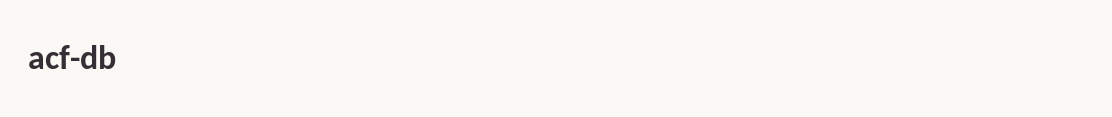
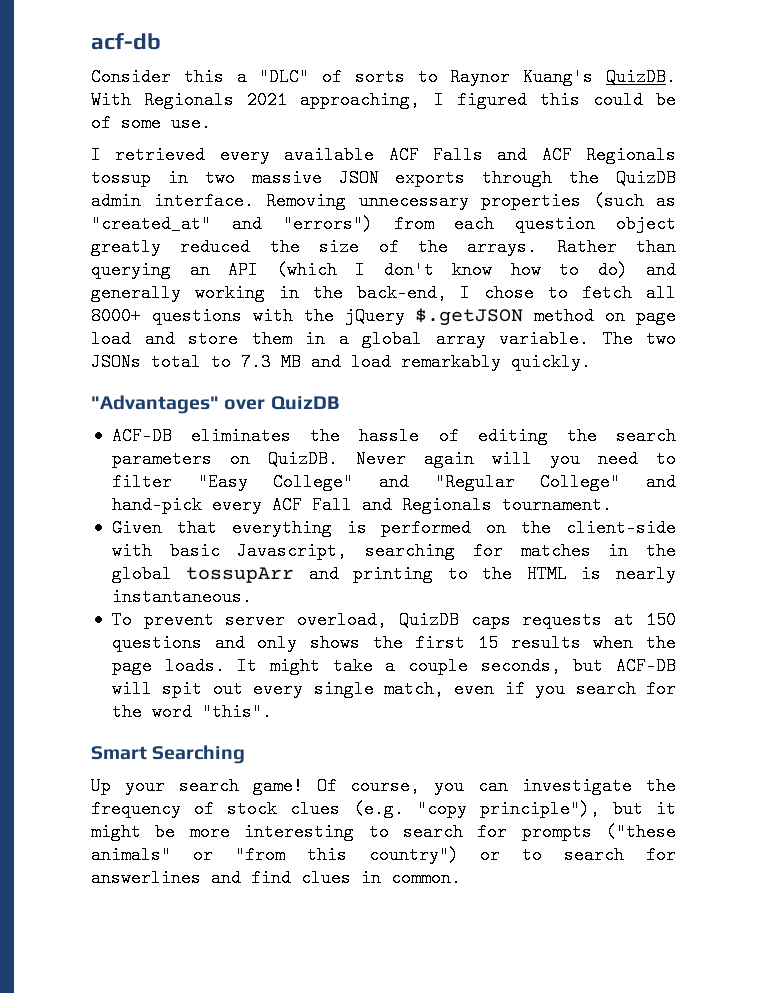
(116, 57) none -> [91,68,676,86] [91,91,676,109] [91,114,211,132] [91,146,676,164] [91,169,676,187] [91,192,676,210] [91,215,676,233] [91,238,676,256] [91,261,676,279] [91,284,677,302] [91,307,676,326] [91,330,676,348] [91,353,591,371] [91,395,339,414] [111,427,676,445] [111,450,676,468] [111,473,676,491] [111,496,612,514] [111,519,676,537] [111,542,677,560] [111,565,676,583] [111,588,252,606] [111,611,676,629] [111,634,677,652] [111,657,677,675] [111,680,677,698] [111,703,272,721] [91,745,246,764] [91,777,677,795] [91,800,676,818] [91,823,676,841] [91,846,676,864] [91,869,461,887] // Consider this a "DLC" of sorts to Raynor Kuang's QuizDB. With Regionals 2021 approaching, I figured this could be of some use. // I retrieved every available ACF Falls and ACF Regionals tossup in two massive JSON exports through the QuizDB admin interface. Removing unnecessary properties (such as "created_at" and "errors") from each question object greatly reduced the size of the arrays. Rather than querying an API (which I don't know how to do) and generally working in the back-end, I chose to fetch all 8000+ questions with the jQuery $.getJSON method on page load and store them in a global array variable. The two JSONs total to 7.3 MB and load remarkably quickly. // "Advantages" over QuizDB // ACF-DB eliminates the hassle of editing the search parameters on QuizDB. Never again will you need to filter "Easy College" and "Regular College" and hand-pick every ACF Fall and Regionals tournament. // Given that everything is performed on the client-side with basic Javascript, searching for matches in the global tossupArr and printing to the HTML is nearly instantaneous. // To prevent server overload, QuizDB caps requests at 150 questions and only shows the first 15 results when the page loads. It might take a couple seconds, but ACF-DB will spit out every single match, even if you search for the word "this". // Smart Searching // Up your search game! Of course, you can investigate the frequency of stock clues (e.g. "copy principle"), but it might be more interesting to search for prompts ("these animals" or "from this country") or to search for answerlines and find clues in common.

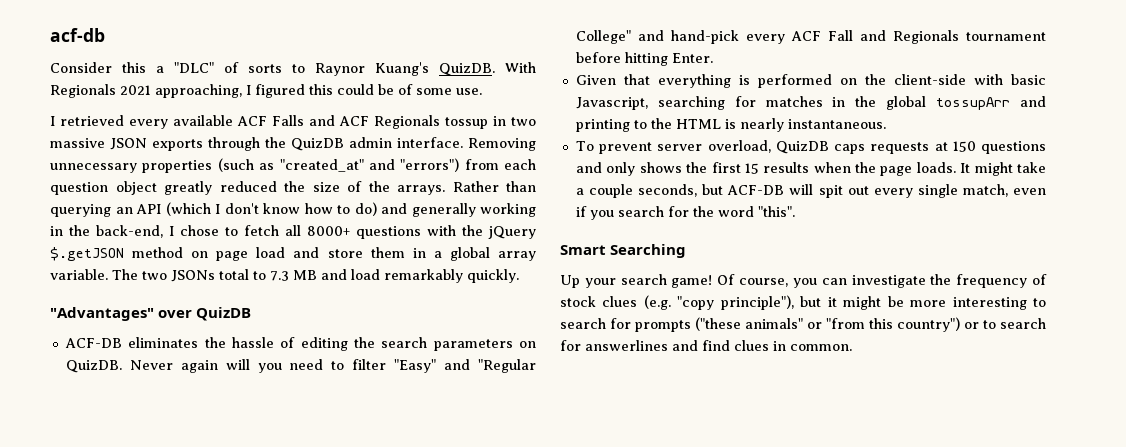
[197,473,354,491] "Easy College" -> [394,359,437,373] "Easy"
[501,496,612,514] tournament. -> [966,32,1046,41] [575,52,713,66] tournament before hitting Enter.

